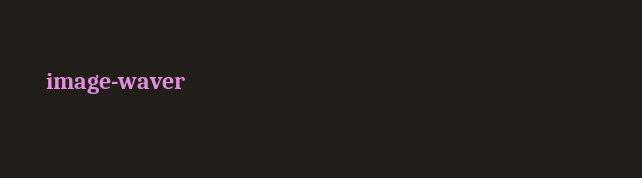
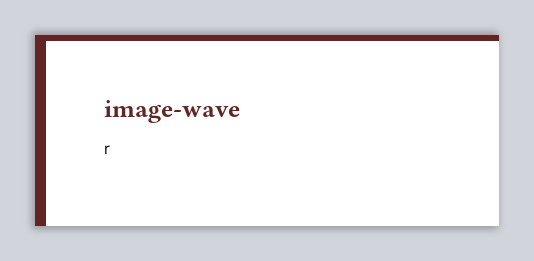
[46,73,185,94] image-waver -> [104,100,240,123] [104,145,110,154] image-wave // r

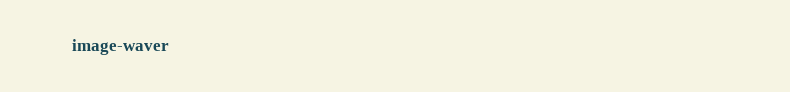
[104,100,240,123] [104,145,110,154] image-wave // r -> [72,39,169,55] image-waver

